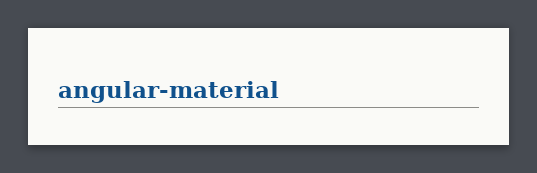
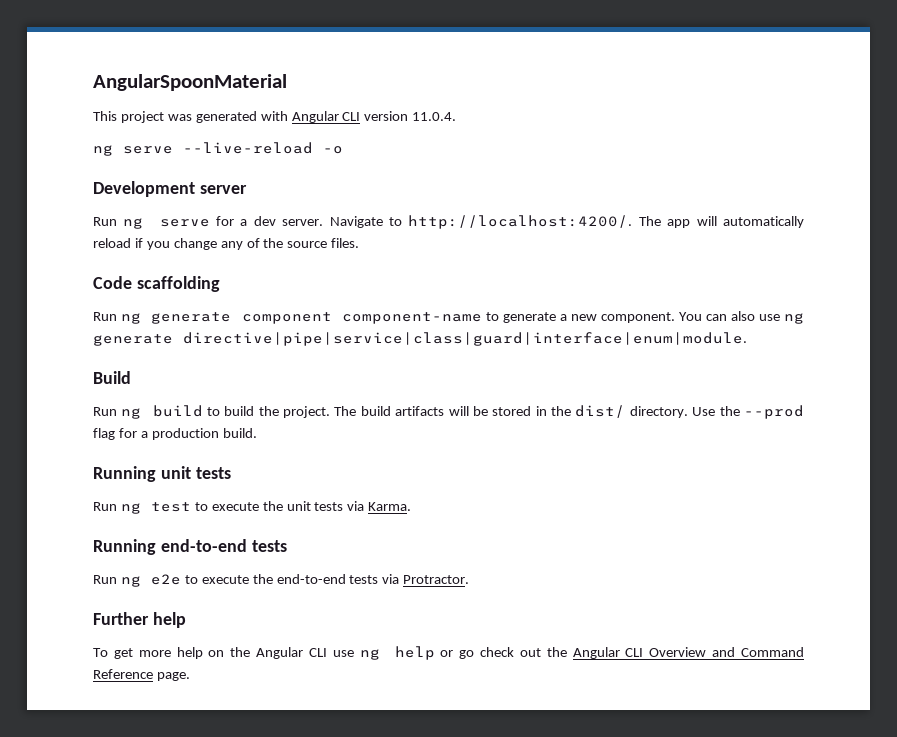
[58,81,279,103] angular-material -> [93,74,287,91] [93,111,457,123] [93,142,343,156] [93,181,247,197] [93,215,804,229] [93,238,360,250] [93,276,220,292] [93,311,804,324] [93,332,747,346] [93,371,131,384] [93,405,804,419] [93,428,257,440] [93,466,231,482] [93,501,412,514] [93,539,287,555] [93,574,470,587] [93,612,186,628] [93,646,804,660] [93,669,190,681] AngularSpoonMaterial // This project was generated with Angular CLI version 11.0.4. // ng serve --live-reload -o // Development server // Run ng serve for a dev server. Navigate to http://localhost:4200/. The app will automatically reload if you change any of the source files. // Code scaffolding // Run ng generate component component-name to generate a new component. You can also use ng generate directive|pipe|service|class|guard|interface|enum|module. // Build // Run ng build to build the project. The build artifacts will be stored in the dist/ directory. Use the --prod flag for a production build. // Running unit tests // Run ng test to execute the unit tests via Karma. // Running end-to-end tests // Run ng e2e to execute the end-to-end tests via Protractor. // Further help // To get more help on the Angular CLI use ng help or go check out the Angular CLI Overview and Command Reference page.

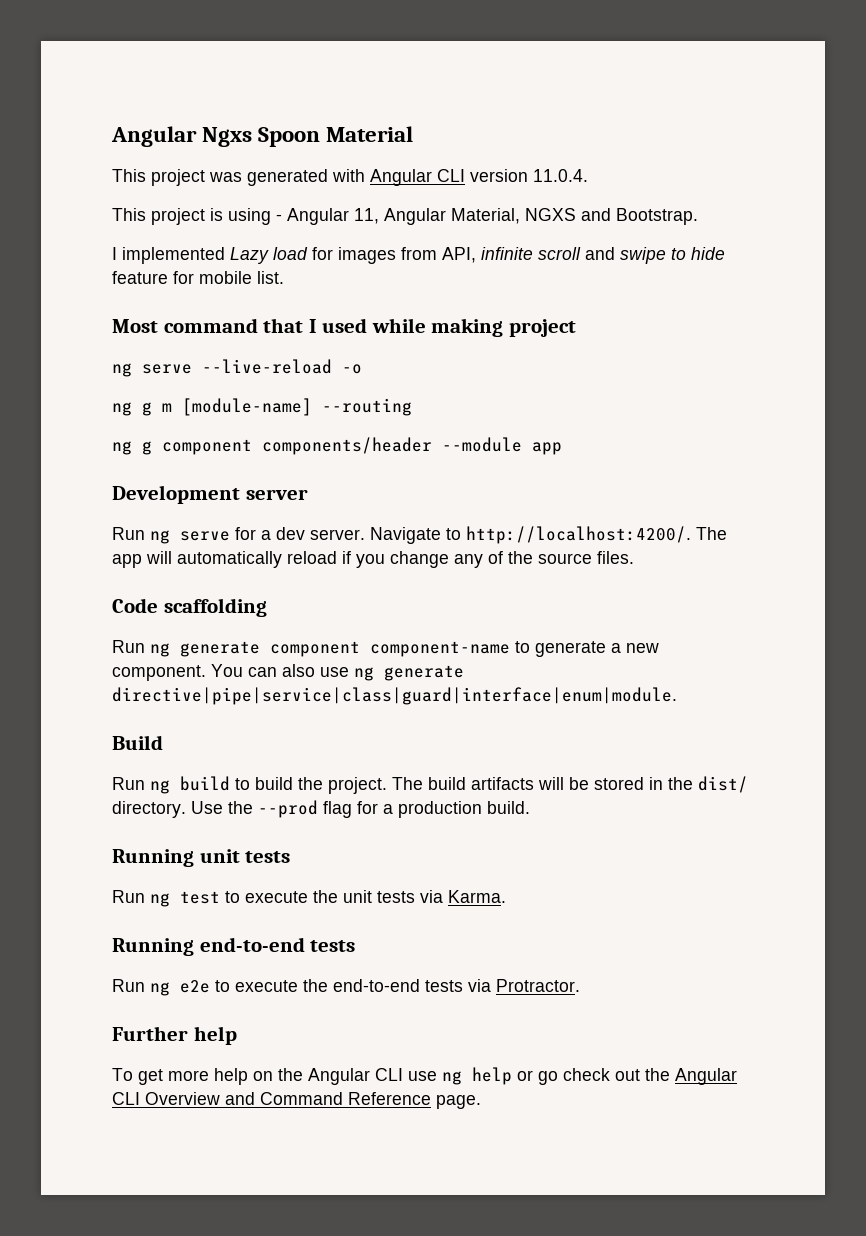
[93,74,287,91] AngularSpoonMaterial -> [111,126,414,147] Angular Ngxs Spoon Material
[93,142,343,156] ng serve --live-reload -o -> [112,208,698,225] [112,247,725,264] [112,271,284,284] [112,318,576,337] [112,359,362,377] [112,398,412,416] [112,437,562,455] This project is using - Angular 11, Angular Material, NGXS and Bootstrap. // I implemented Lazy load for images from API, infinite scroll and swipe to hide feature for mobile list. // Most command that I used while making project // ng serve --live-reload -o // ng g m [module-name] --routing // ng g component components/header --module app

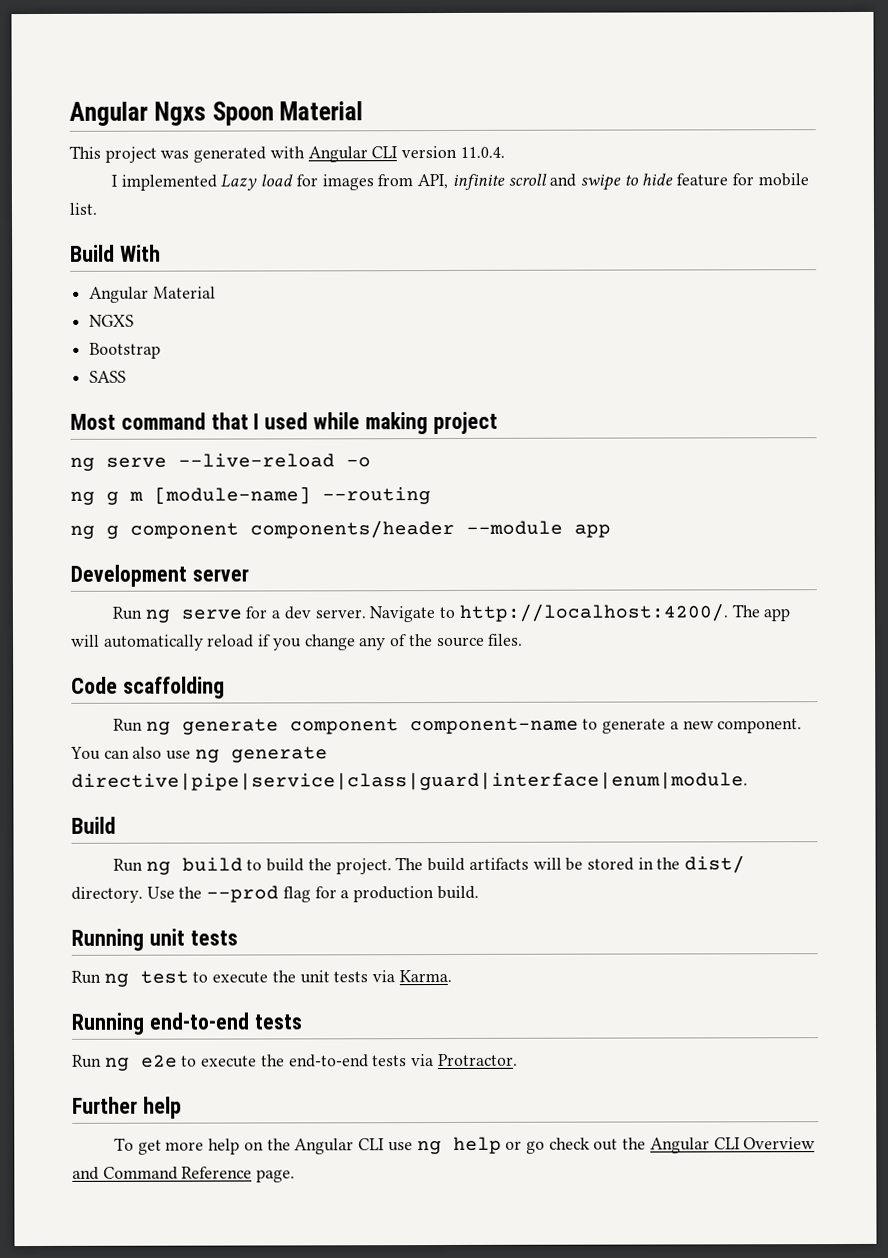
[112,208,698,225] // This project is using - Angular 11, Angular Material, NGXS and Bootstrap. -> (505, 152) none
(284, 277) none -> [70,244,161,262] [89,286,216,303] [89,314,135,327] [89,342,162,359] [89,370,127,383] // Build With // Angular Material // NGXS // Bootstrap // SASS

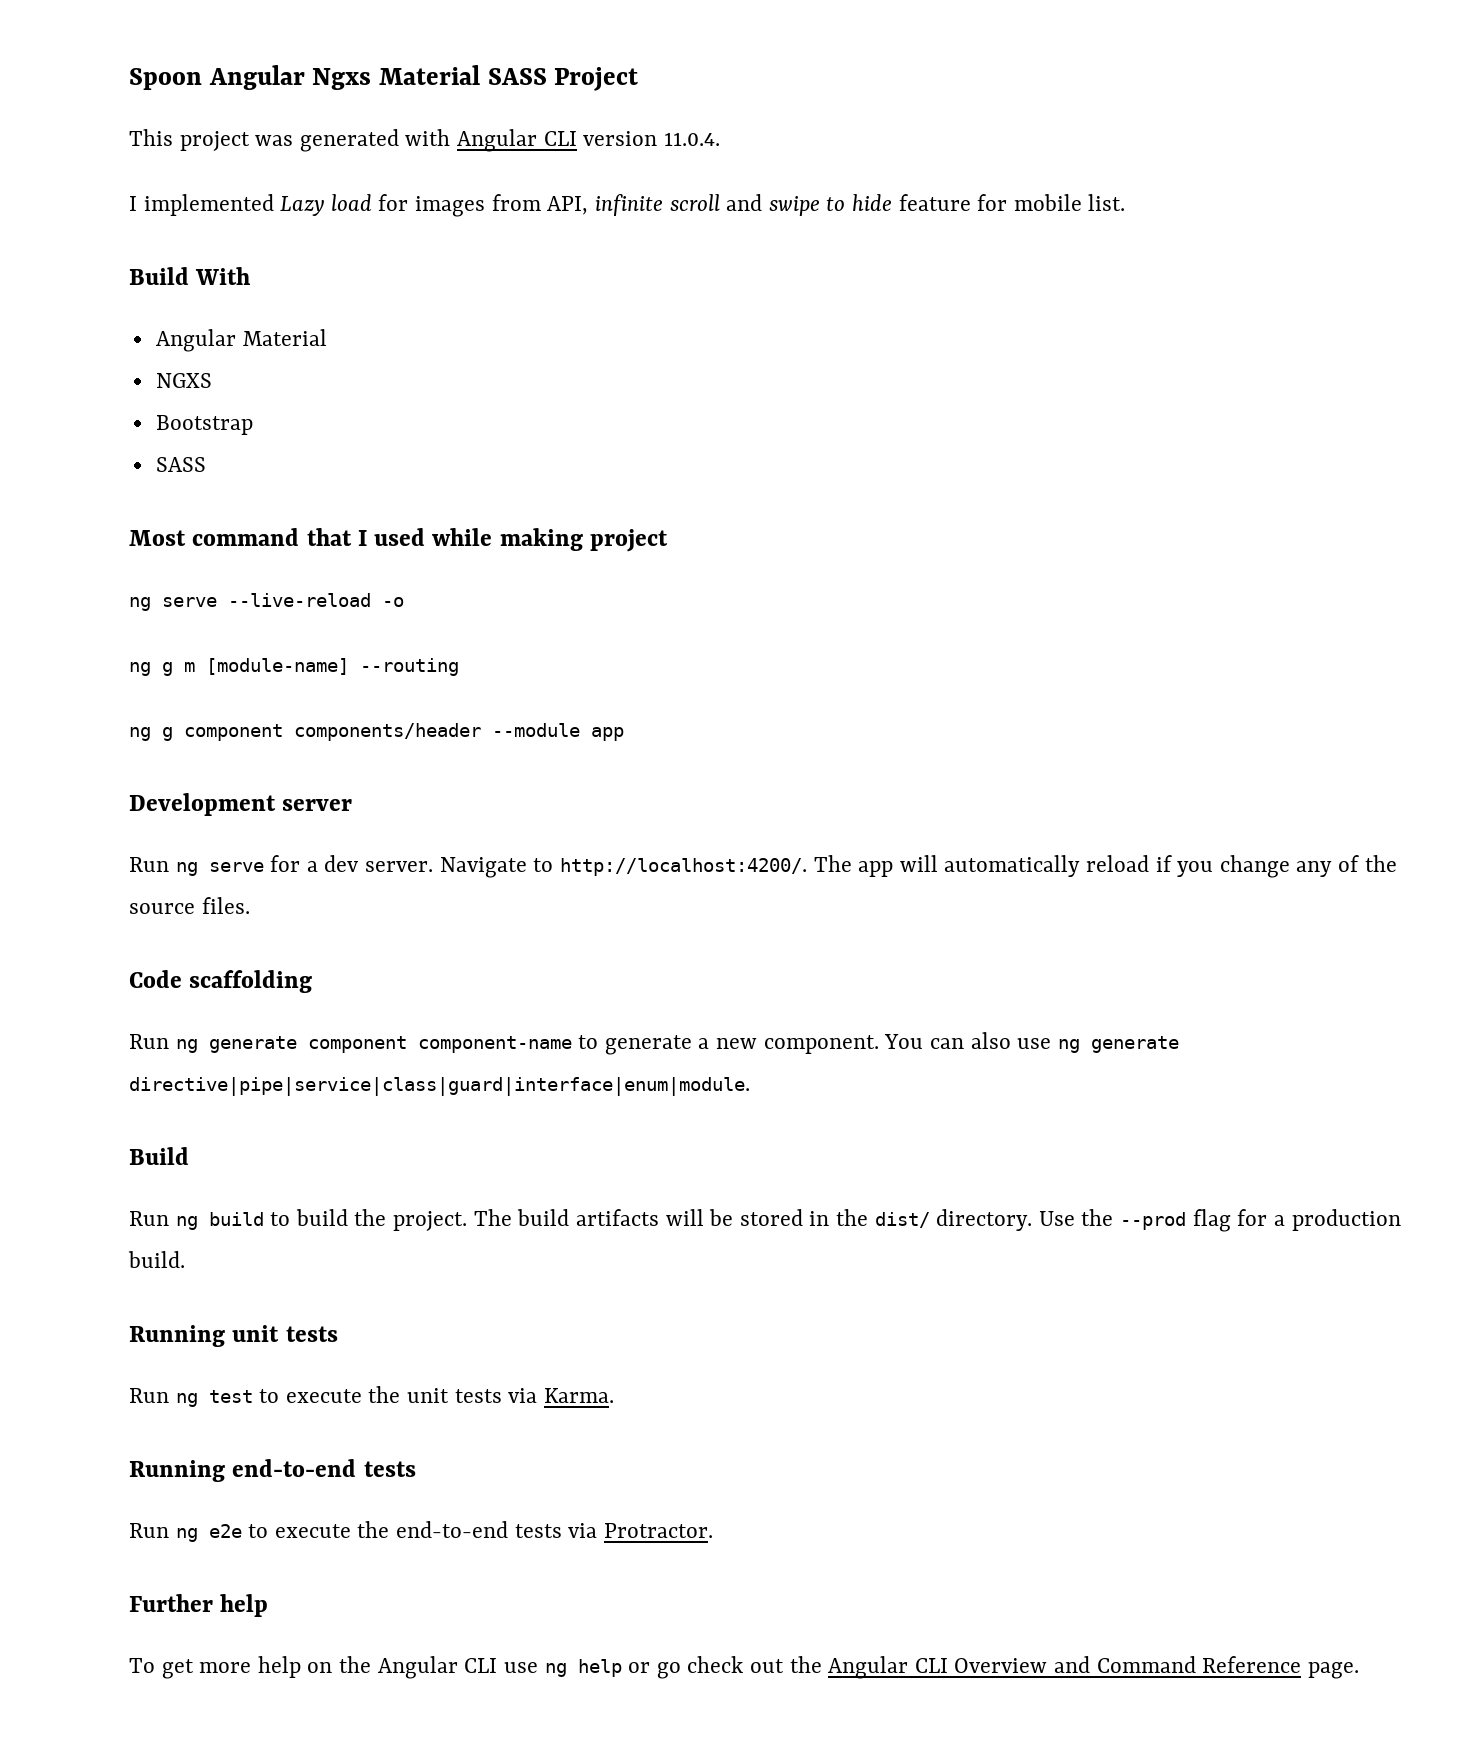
(69, 113) none -> [129,68,202,90] Spoon
[211,101,364,126] Spoon Material -> [379,65,639,91] Material SASS Project

